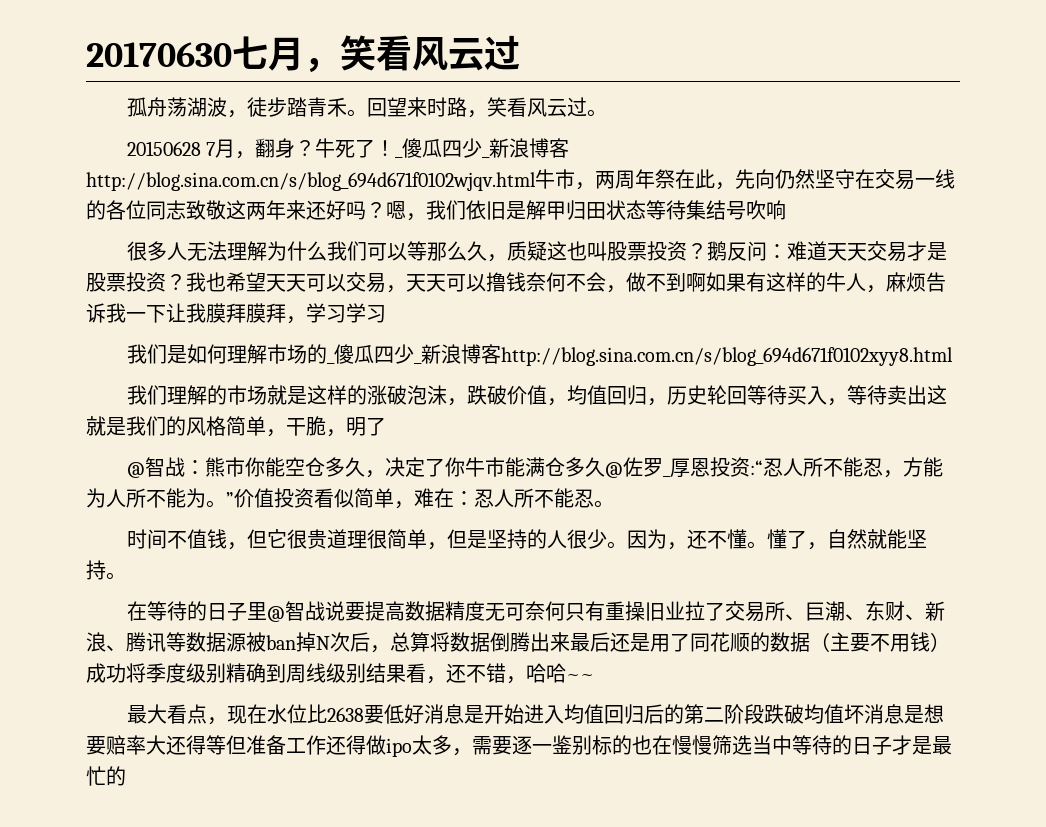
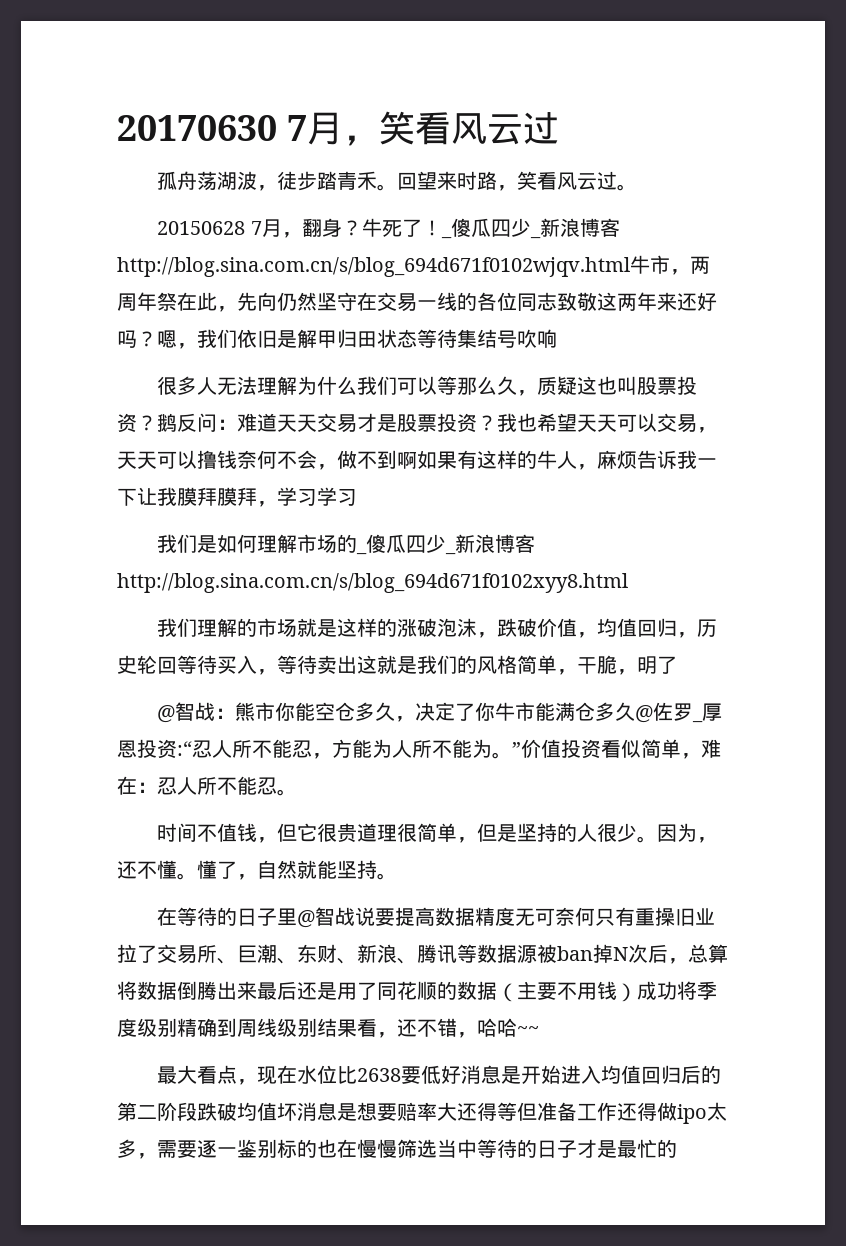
[232,36,268,69] 七 -> [286,115,307,141] 7

